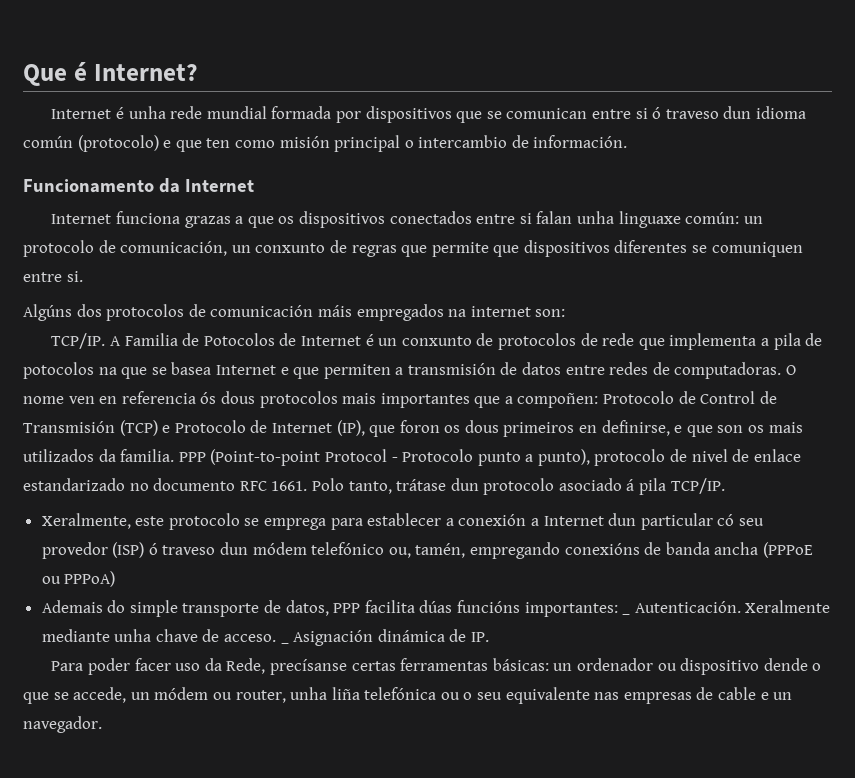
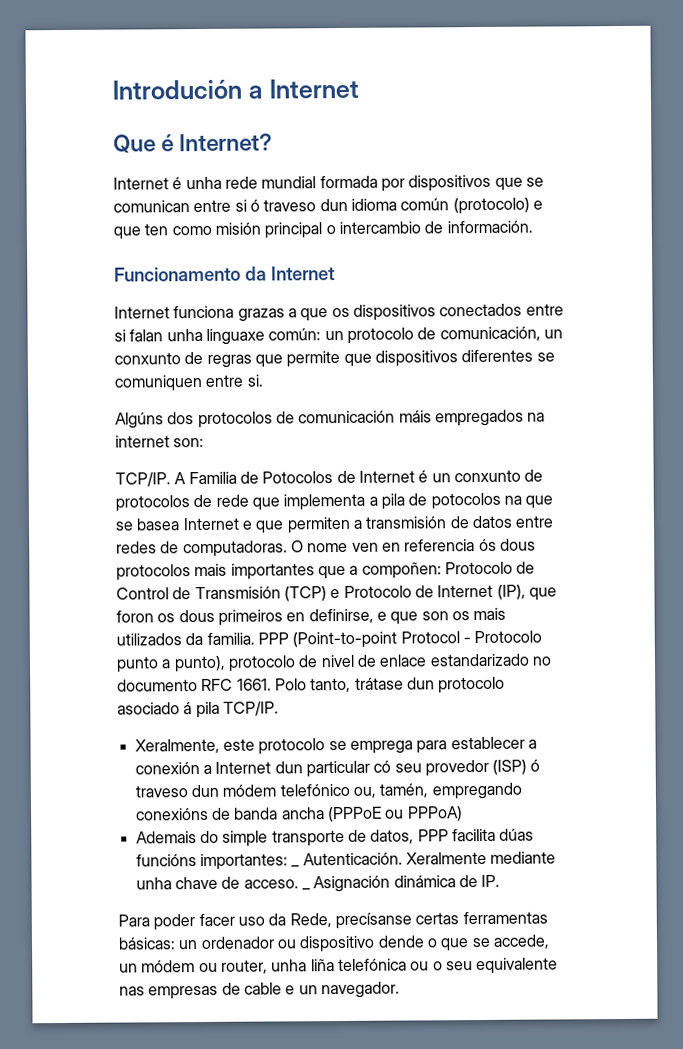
(23, 75) none -> [112,78,359,100] Introdución a Internet //

